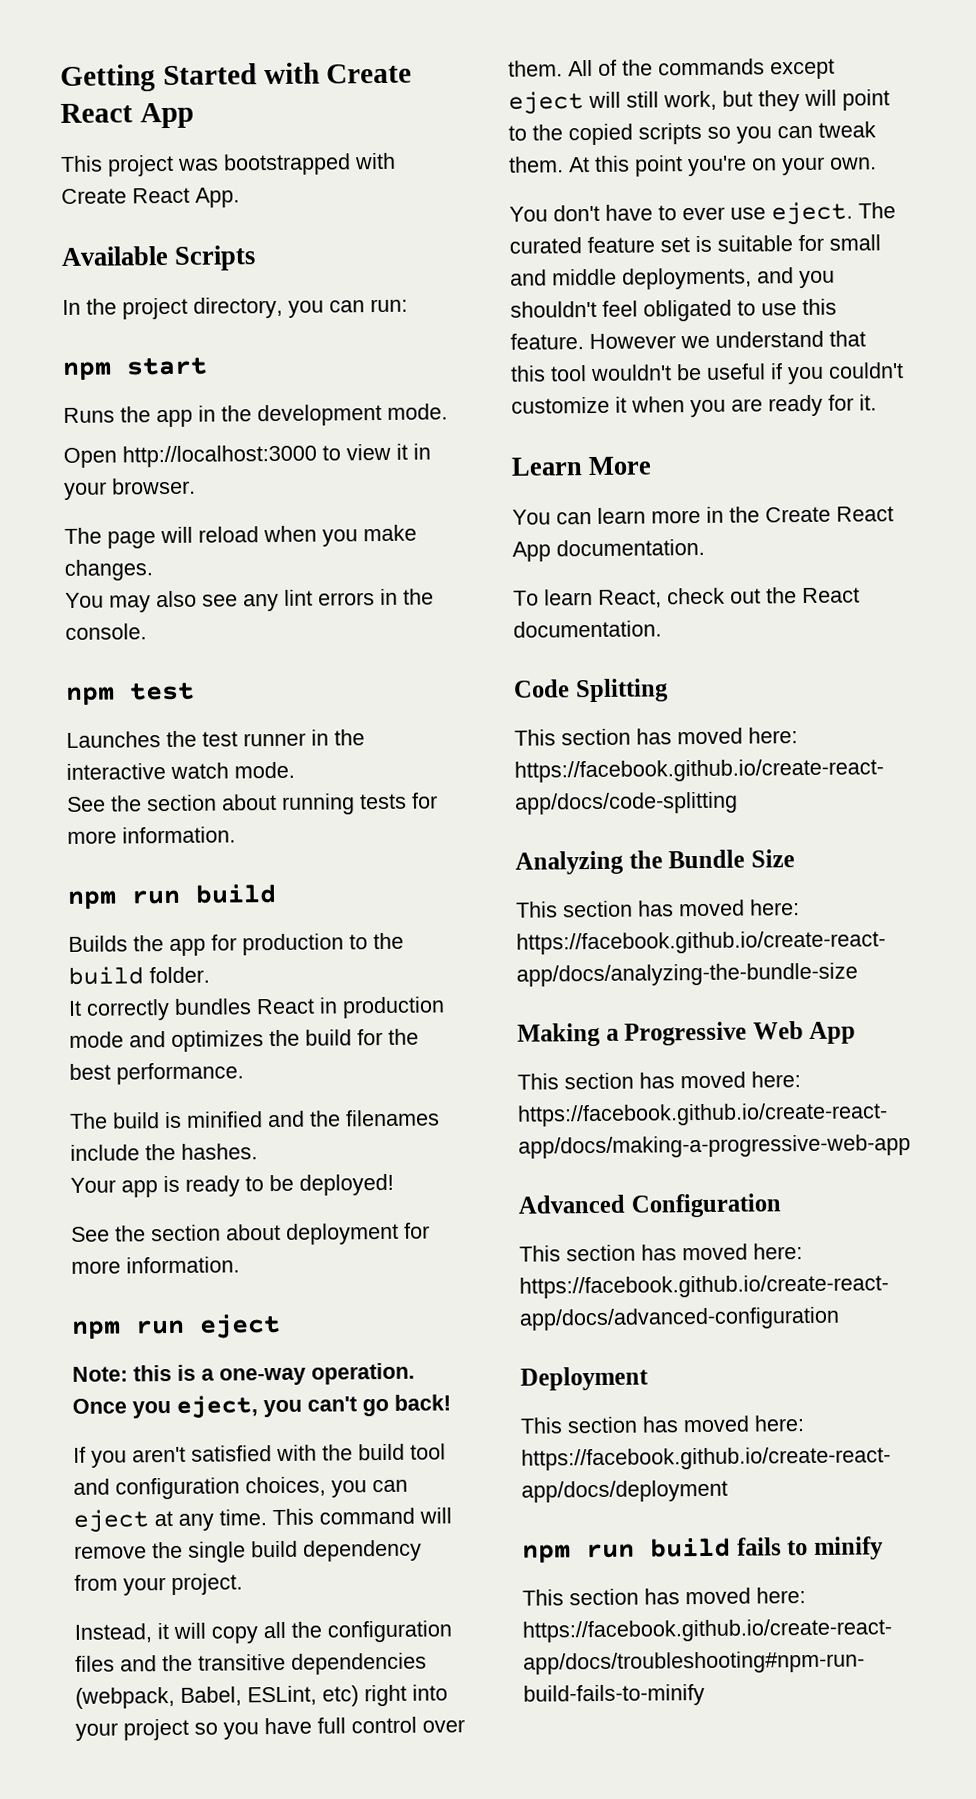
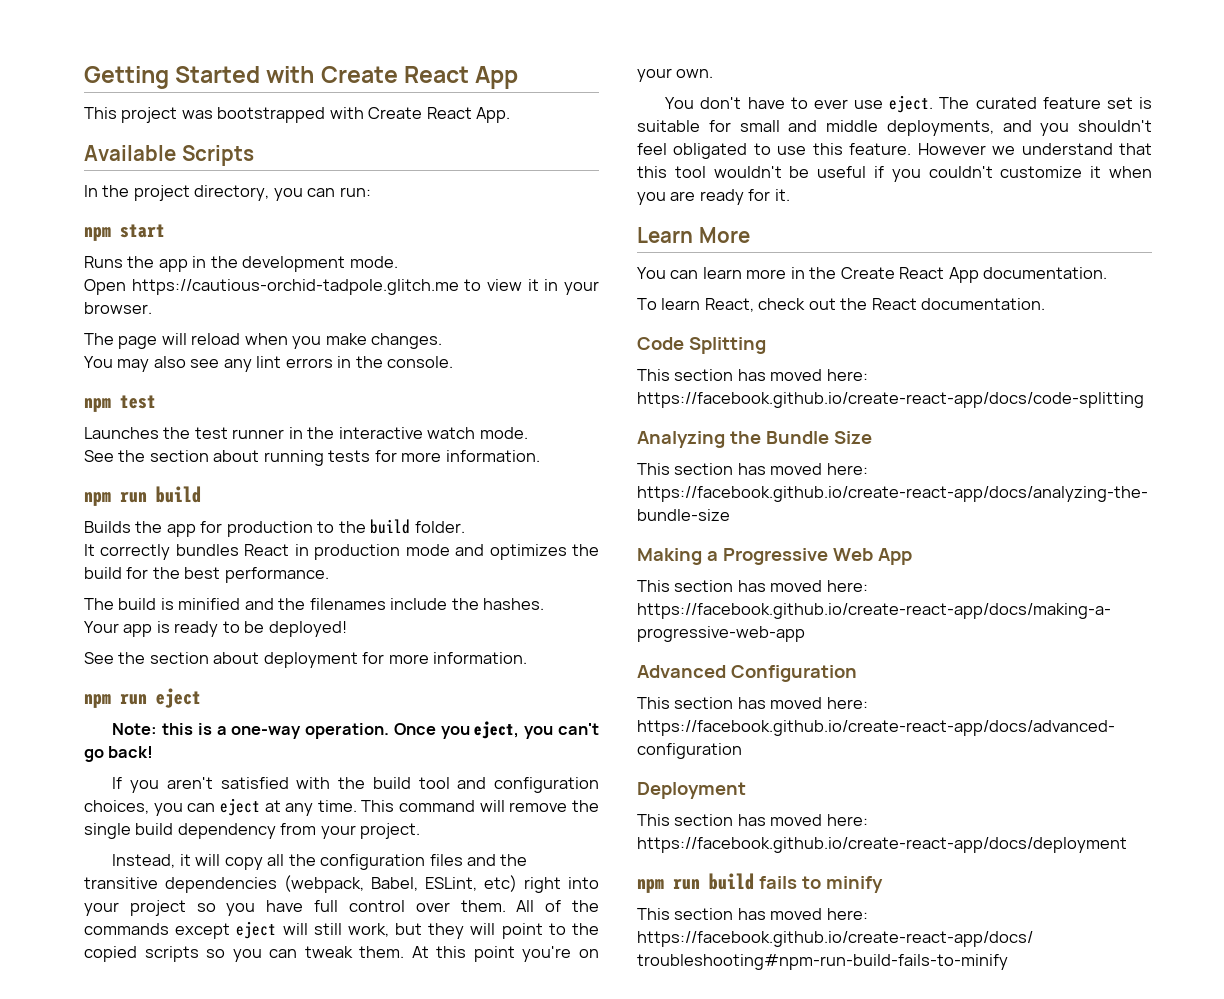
[122,444,317,468] http://localhost:3000 -> [131,279,459,295] https://cautious-orchid-tadpole.glitch.me

